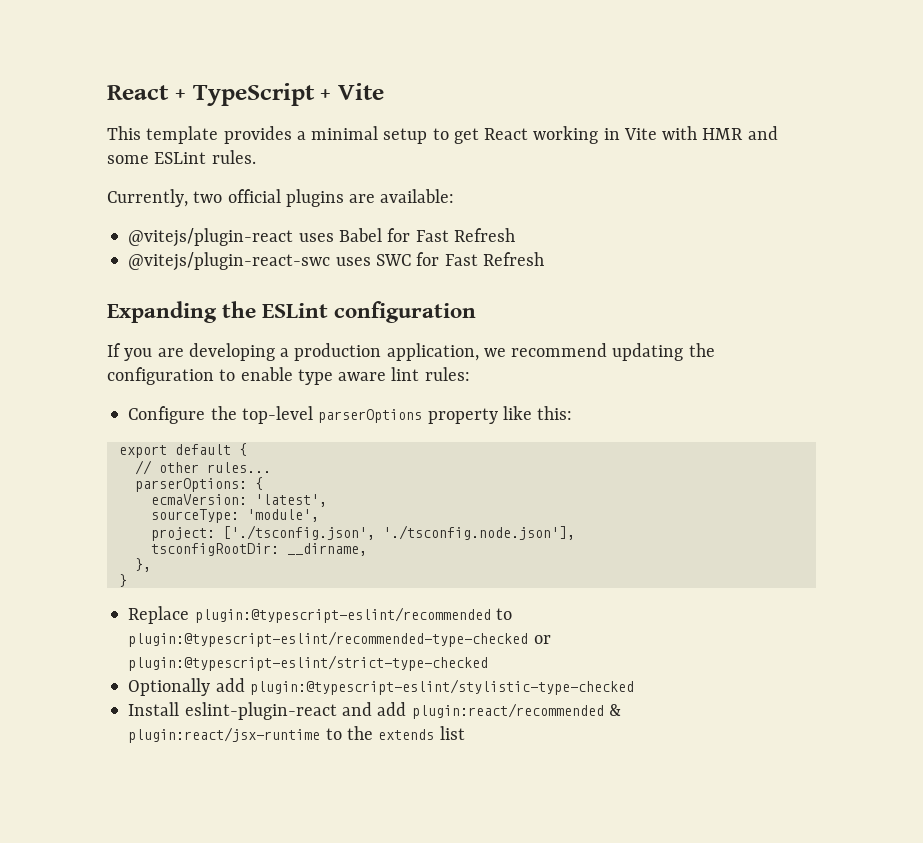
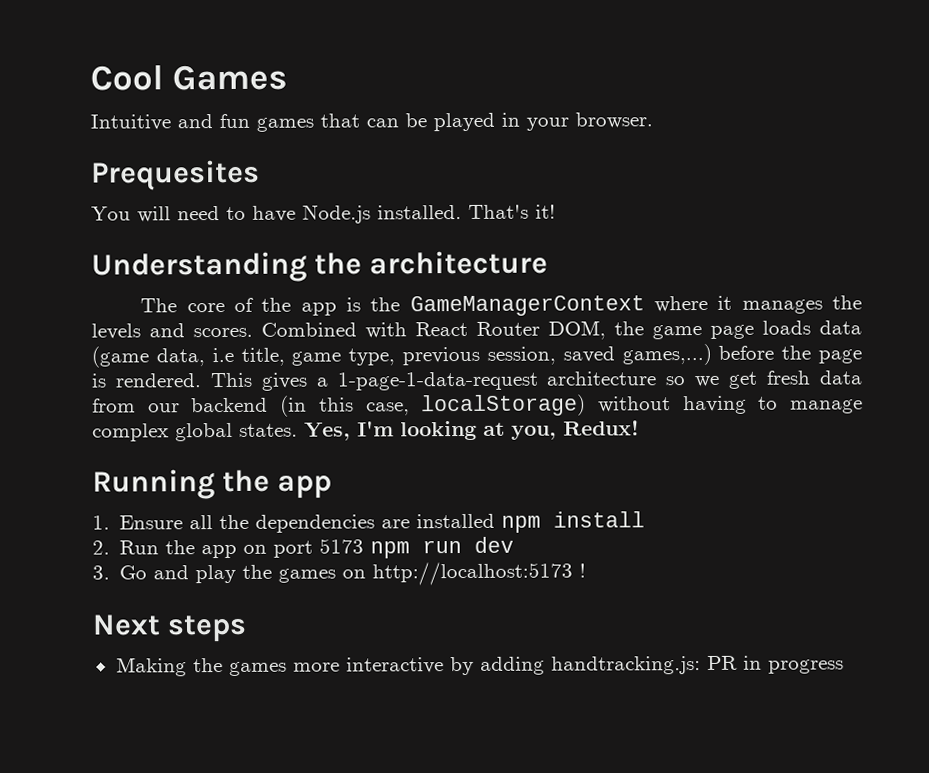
[107,83,384,106] [107,126,778,144] [107,150,256,164] [107,189,455,207] [128,228,515,247] [128,252,544,271] [107,301,477,323] [107,343,715,361] [107,367,470,385] [128,406,573,424] [118,443,247,458] [134,460,271,475] [134,477,263,492] [150,494,327,507] [150,509,319,523] [150,525,575,541] [150,543,367,556] [134,558,151,572] [118,574,127,587] [128,606,512,624] [128,631,551,647] [128,655,489,671] [128,678,634,696] [128,702,621,720] [128,726,465,743] React + TypeScript + Vite // This template provides a minimal setup to get React working in Vite with HMR and some ESLint rules. // Currently, two official plugins are available: // @vitejs/plugin-react uses Babel for Fast Refresh // @vitejs/plugin-react-swc uses SWC for Fast Refresh // Expanding the ESLint configuration // If you are developing a production application, we recommend updating the configuration to enable type aware lint rules: // Configure the top-level parserOptions property like this: // export default { // // other rules... // parserOptions: { // ecmaVersion: 'latest', // sourceType: 'module', // project: ['./tsconfig.json', './tsconfig.node.json'], // tsconfigRootDir: __dirname, // }, // } // Replace plugin:@typescript-eslint/recommended to plugin:@typescript-eslint/recommended-type-checked or plugin:@typescript-eslint/strict-type-checked // Optionally add plugin:@typescript-eslint/stylistic-type-checked // Install eslint-plugin-react and add plugin:react/recommended & plugin:react/jsx-runtime to the extends list -> [90,64,288,91] [90,112,653,132] [91,159,260,191] [91,204,556,224] [91,250,549,283] [140,295,862,317] [91,320,862,340] [91,343,863,368] [91,370,862,391] [92,394,863,417] [92,420,639,442] [92,469,333,500] [92,511,646,533] [92,536,515,559] [92,561,587,586] [92,614,248,643] [115,655,844,677] Cool Games // Intuitive and fun games that can be played in your browser. // Prequesites // You will need to have Node.js installed. That's it! // Understanding the architecture // The core of the app is the GameManagerContext where it manages the levels and scores. Combined with React Router DOM, the game page loads data (game data, i.e title, game type, previous session, saved games,...) before the page is rendered. This gives a 1-page-1-data-request architecture so we get fresh data from our backend (in this case, localStorage) without having to manage complex global states. Yes, I'm looking at you, Redux! // Running the app // 1. Ensure all the dependencies are installed npm install // 2. Run the app on port 5173 npm run dev // 3. Go and play the games on http://localhost:5173 ! // Next steps // Making the games more interactive by adding handtracking.js: PR in progress

